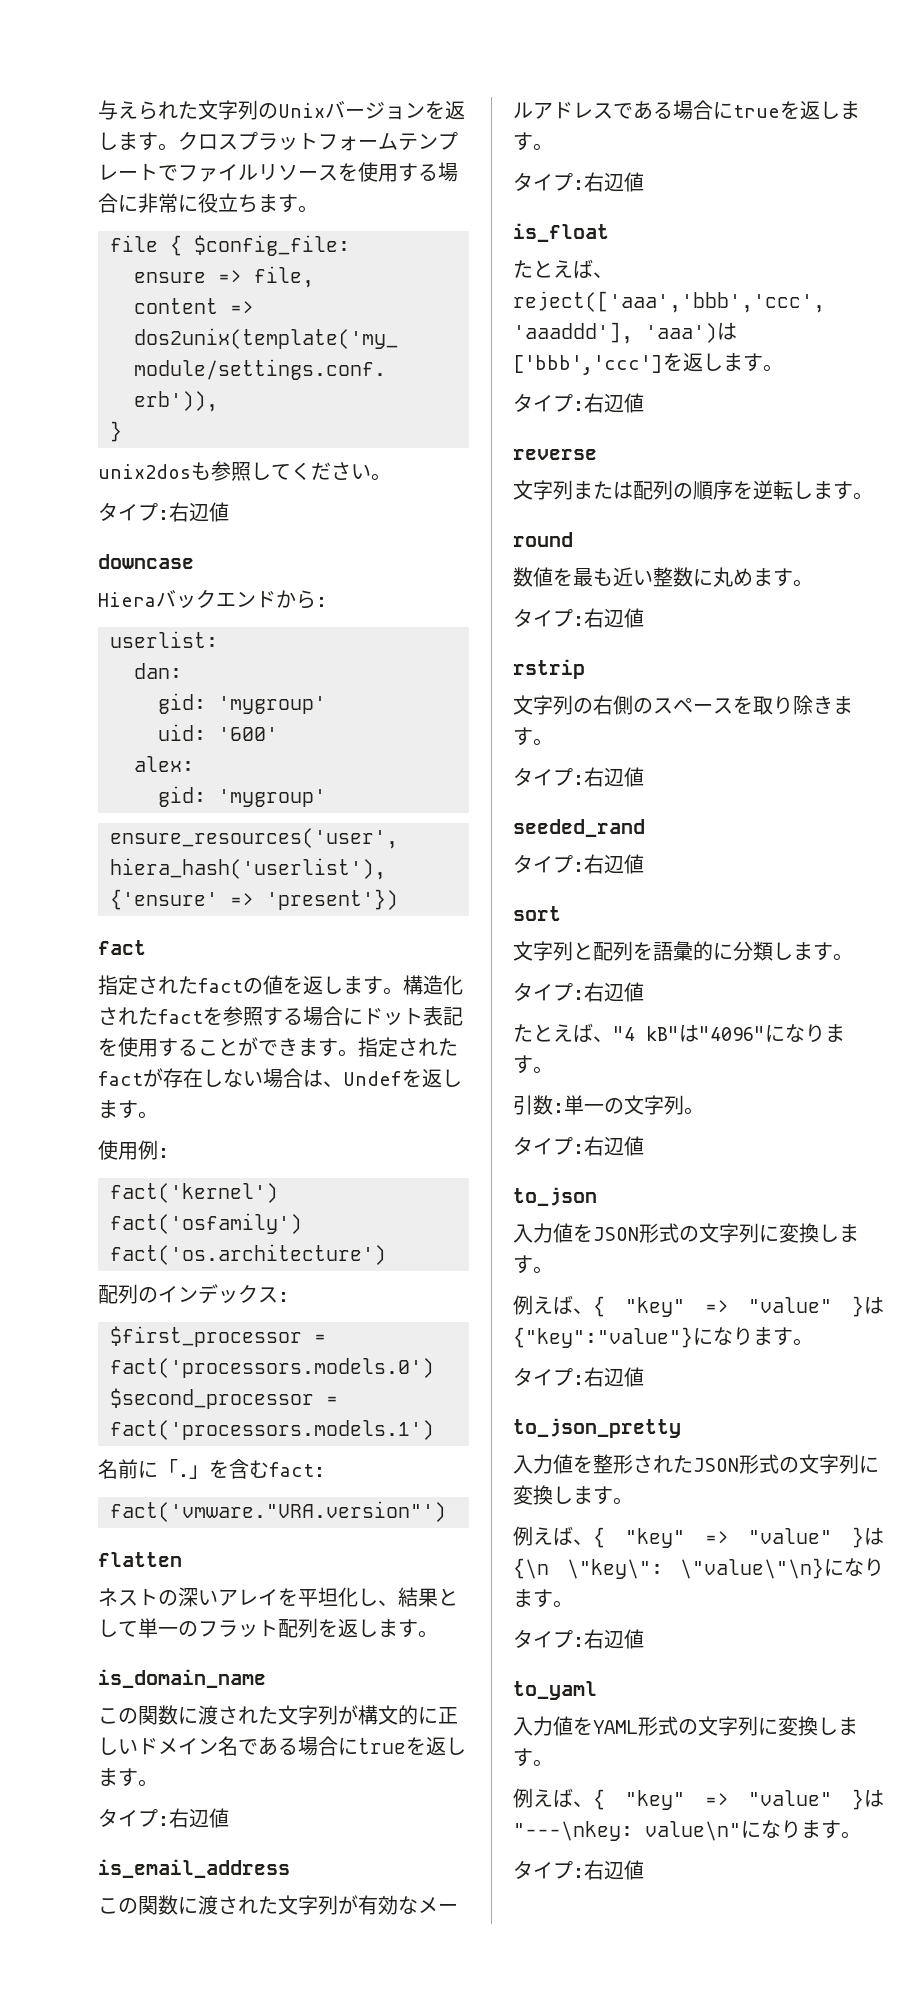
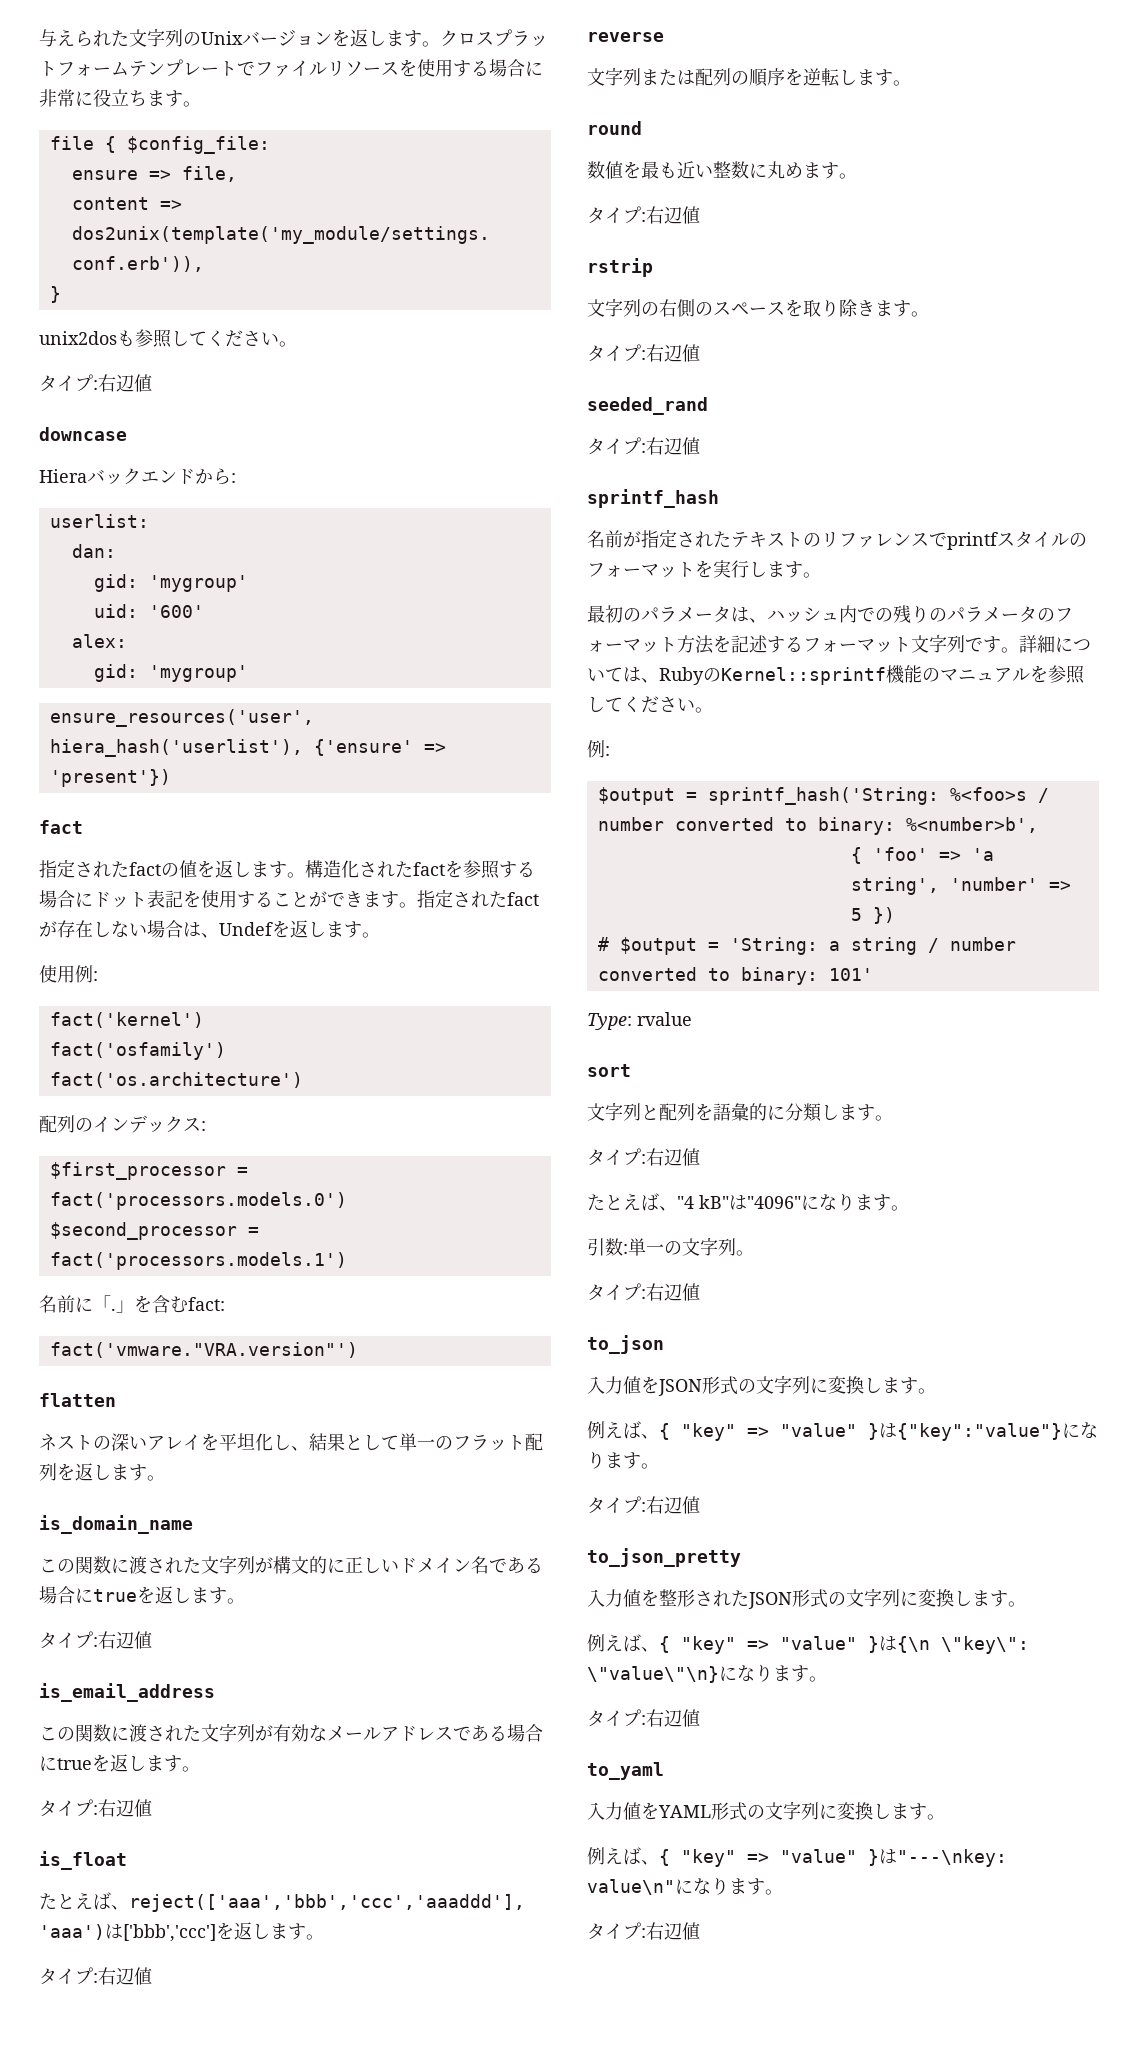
(644, 864) none -> [587,489,719,508] [587,529,1087,550] [587,560,821,578] [587,605,1073,624] [587,634,1091,654] [587,665,1085,685] [587,696,713,713] [587,740,610,758] [597,787,1049,805] [597,817,1038,835] [850,847,994,864] [850,877,1071,895] [850,907,895,924] [597,937,1016,955] [597,967,873,985] [587,1012,692,1030] // sprintf_hash // 名前が指定されたテキストのリファレンスでprintfスタイルのフォーマットを実行します。 // 最初のパラメータは、ハッシュ内での残りのパラメータのフォーマット方法を記述するフォーマット文字列です。詳細については、RubyのKernel::sprintf機能のマニュアルを参照してください。 // 例: // $output = sprintf_hash('String: %<foo>s / number converted to binary: %<number>b', // { 'foo' => 'a string', 'number' => 5 }) // # $output = 'String: a string / number converted to binary: 101' // Type: rvalue

